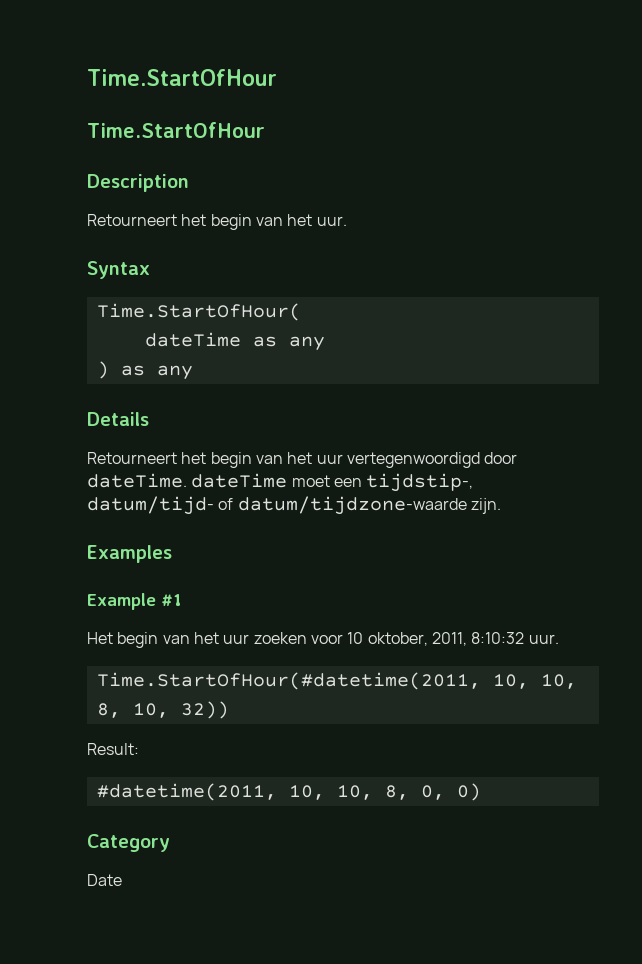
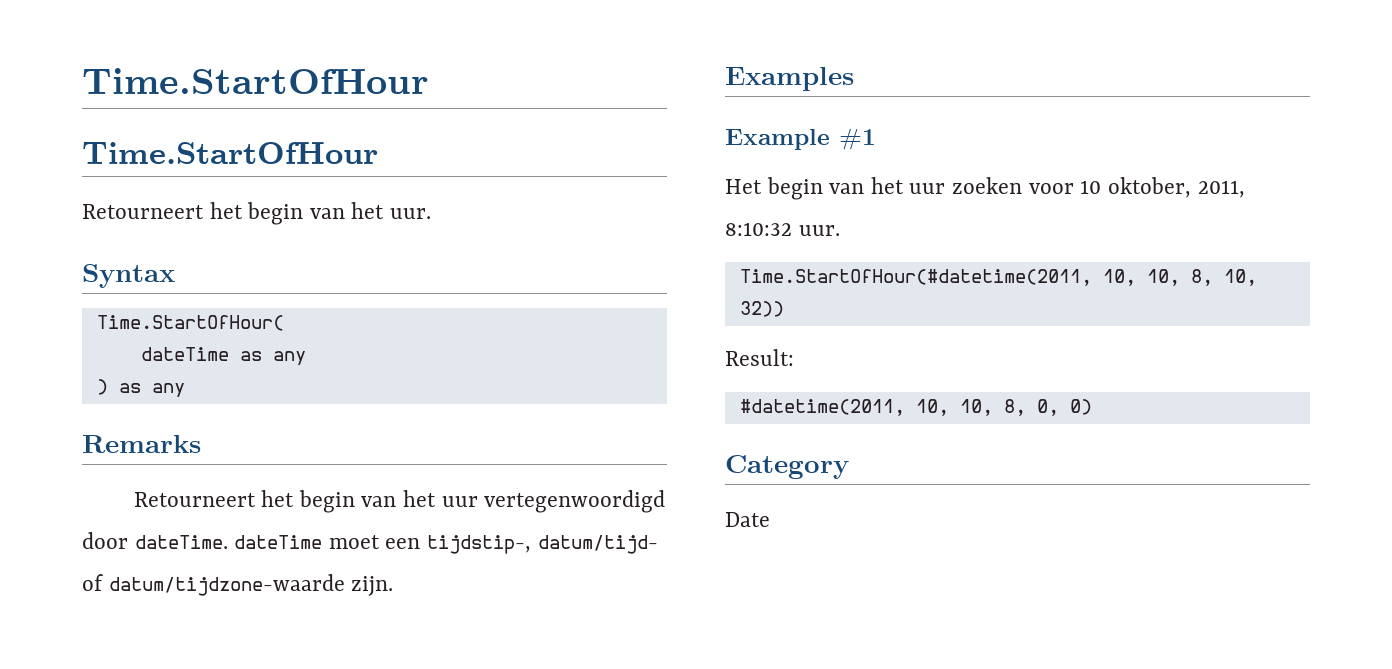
[87,174,189,192] // Description -> (378, 153) none
[87,412,149,426] Details -> [82,435,201,453] Remarks

